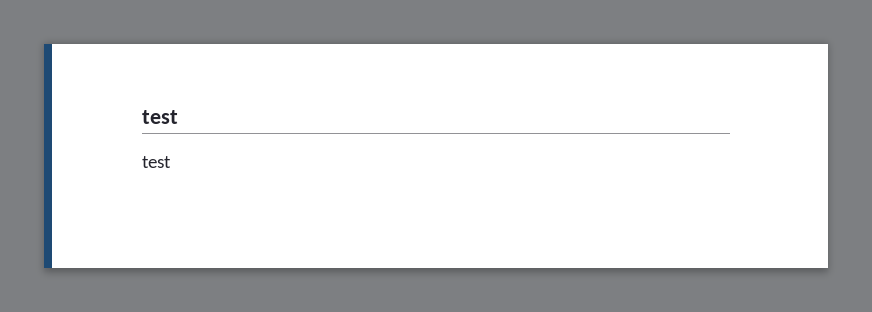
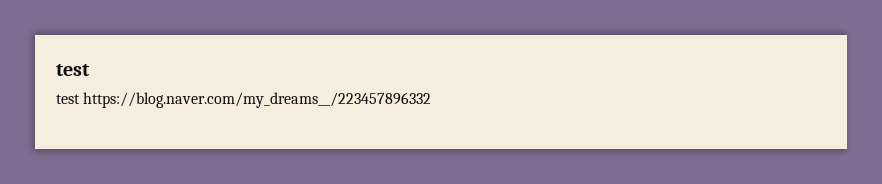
(171, 162) none -> [83,92,432,108] https://blog.naver.com/my_dreams__/223457896332

